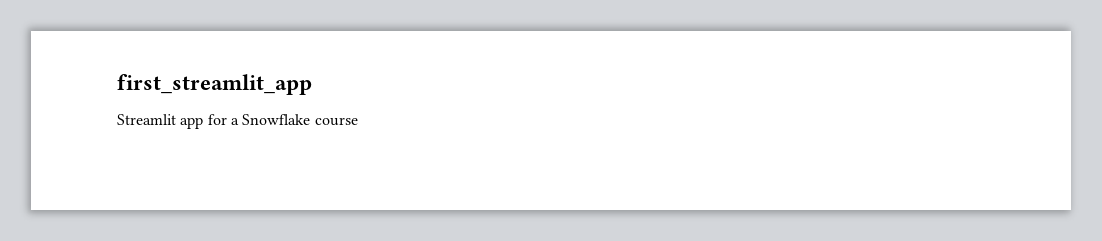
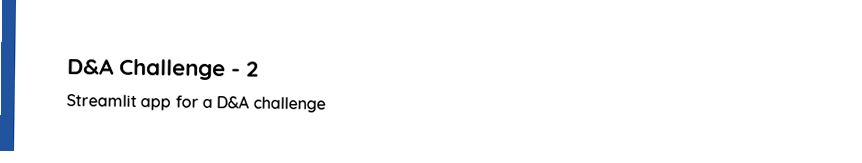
[117,74,312,95] first_streamlit_app -> [67,58,260,81] D&A Challenge - 2
[242,114,358,126] Snowflake course -> [216,95,326,113] D&A challenge

